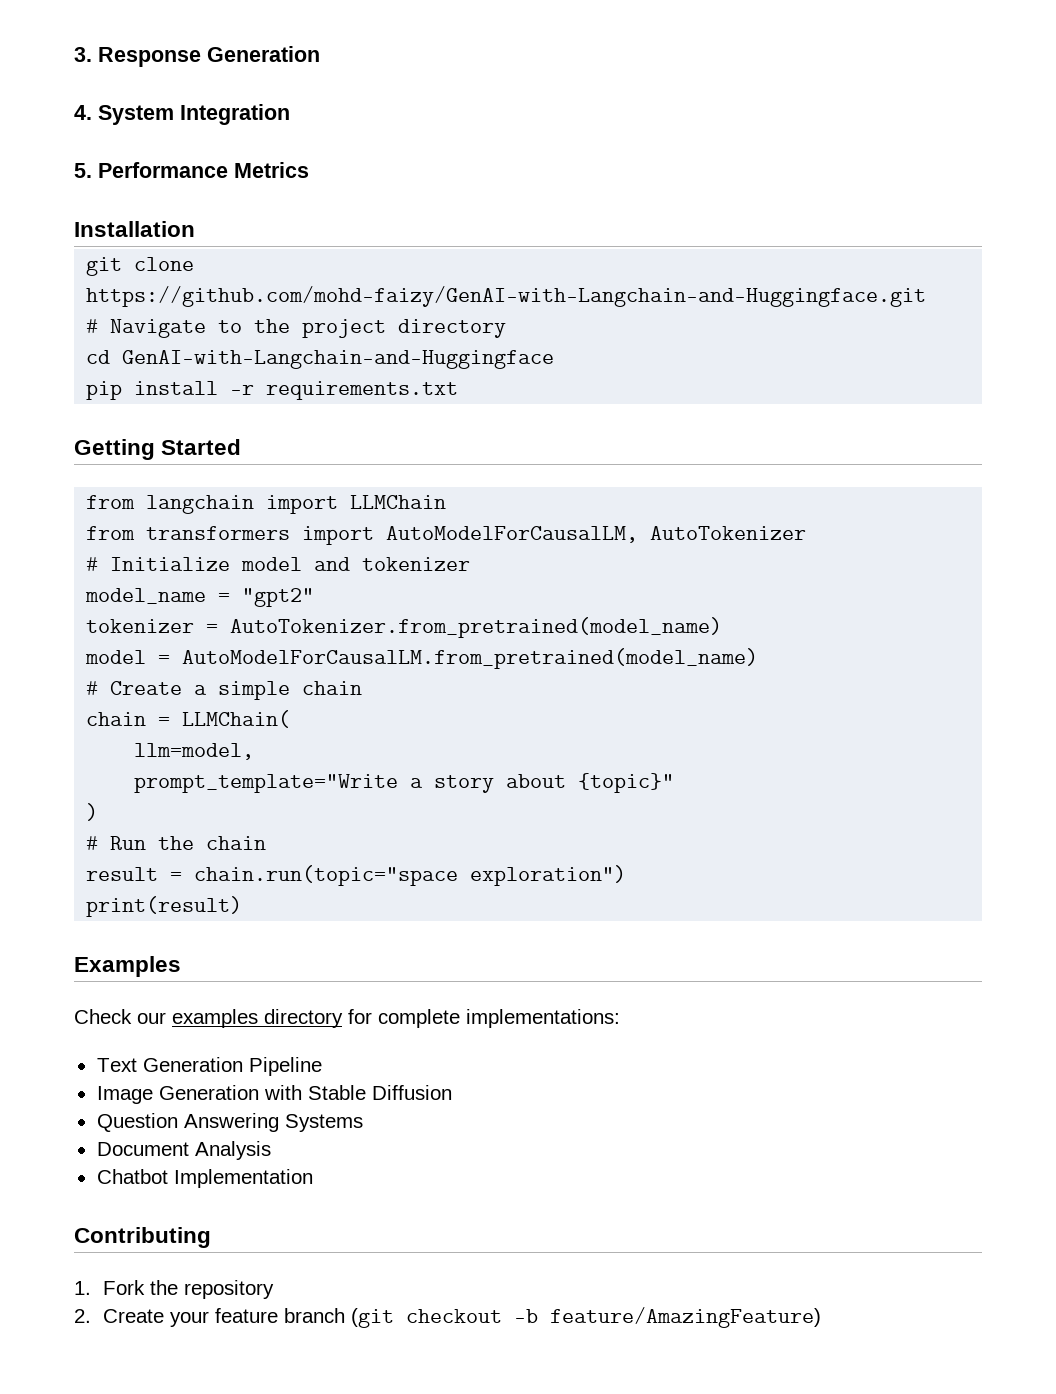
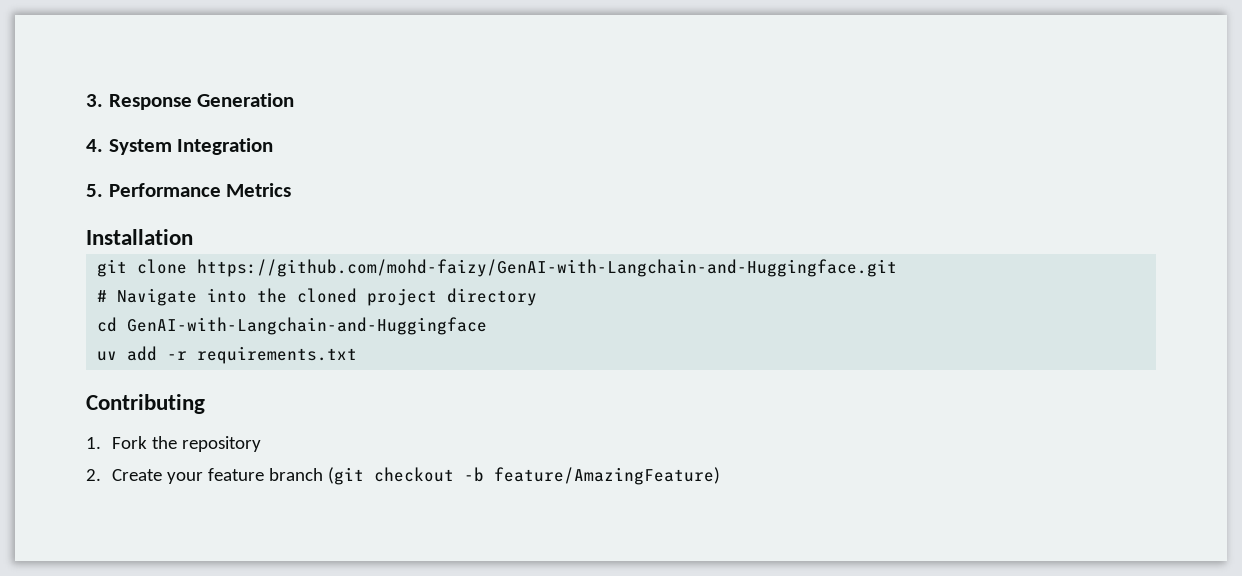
[218,319,291,333] to the -> [207,288,358,303] into the cloned
[86,381,219,400] pip install -> [97,346,158,361] uv add
[74,439,242,460] [86,495,447,514] [86,526,807,545] [86,557,471,571] [85,588,315,607] [86,617,723,638] [85,648,759,669] [86,681,363,700] [86,710,291,728] [134,743,255,760] [134,773,675,793] [86,803,99,821] [86,836,267,850] [86,865,627,886] [86,896,243,917] [74,956,181,977] [74,1009,620,1028] [96,1057,322,1076] [96,1085,452,1104] [96,1113,363,1132] [96,1141,271,1160] [96,1169,313,1188] // Getting Started // from langchain import LLMChain // from transformers import AutoModelForCausalLM, AutoTokenizer // # Initialize model and tokenizer // model_name = "gpt2" // tokenizer = AutoTokenizer.from_pretrained(model_name) // model = AutoModelForCausalLM.from_pretrained(model_name) // # Create a simple chain // chain = LLMChain( // llm=model, // prompt_template="Write a story about {topic}" // ) // # Run the chain // result = chain.run(topic="space exploration") // print(result) // Examples // Check our examples directory for complete implementations: // Text Generation Pipeline // Image Generation with Stable Diffusion // Question Answering Systems // Document Analysis // Chatbot Implementation -> (358, 355) none

